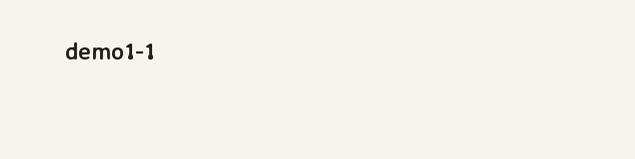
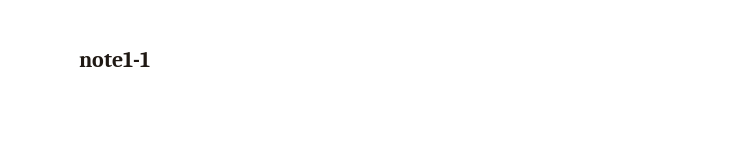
[65,42,156,60] demo1-1 -> [79,51,150,67] note1-1

